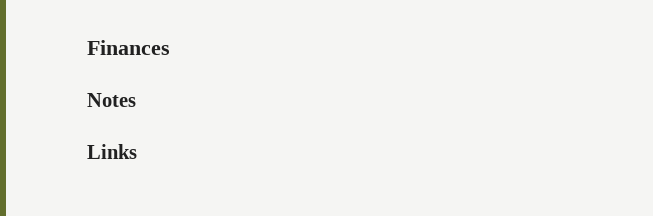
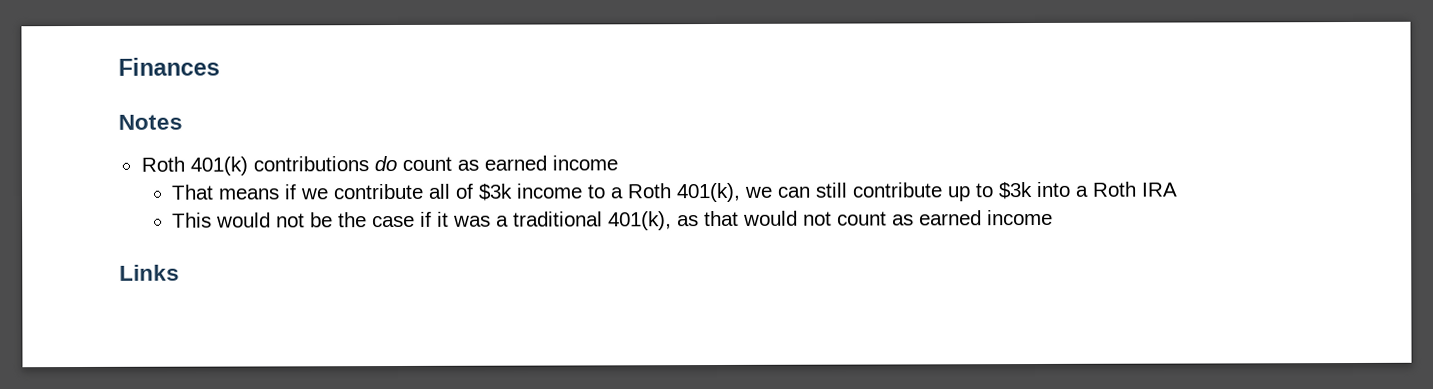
(136, 100) none -> [140,155,618,176] [171,181,1179,203] [172,209,1054,231] // Roth 401(k) contributions do count as earned income // That means if we contribute all of $3k income to a Roth 401(k), we can still contribute up to $3k into a Roth IRA // This would not be the case if it was a traditional 401(k), as that would not count as earned income

